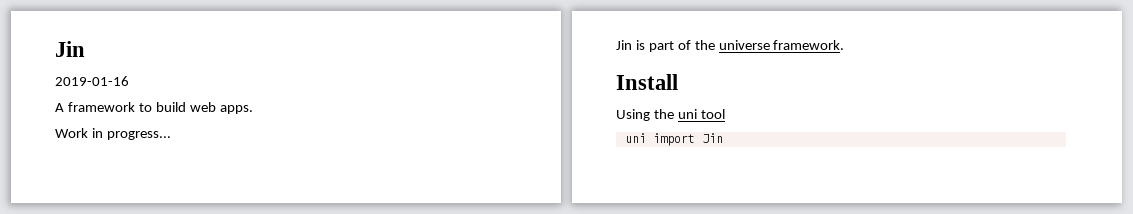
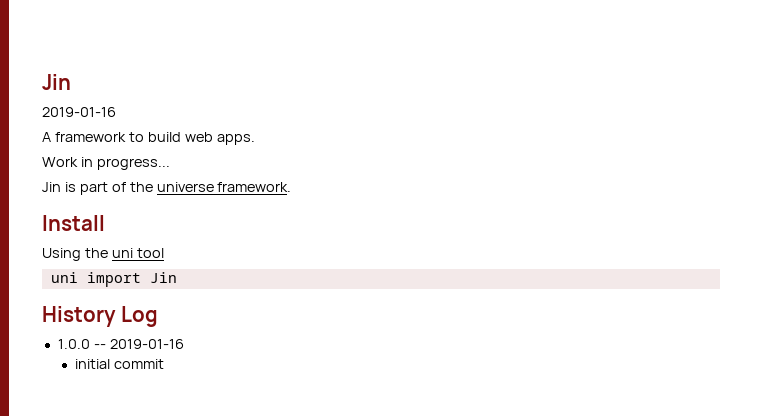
(723, 138) none -> [42,306,158,327] [57,339,184,349] [75,359,164,369] // History Log // 1.0.0 -- 2019-01-16 // initial commit

